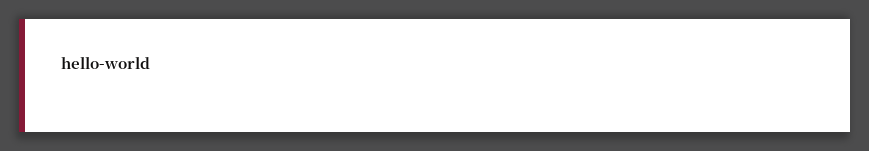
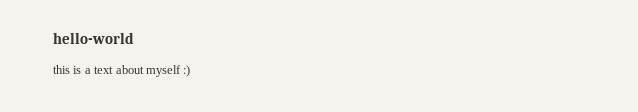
(150, 62) none -> [53,65,191,77] // this is a text about myself :)

